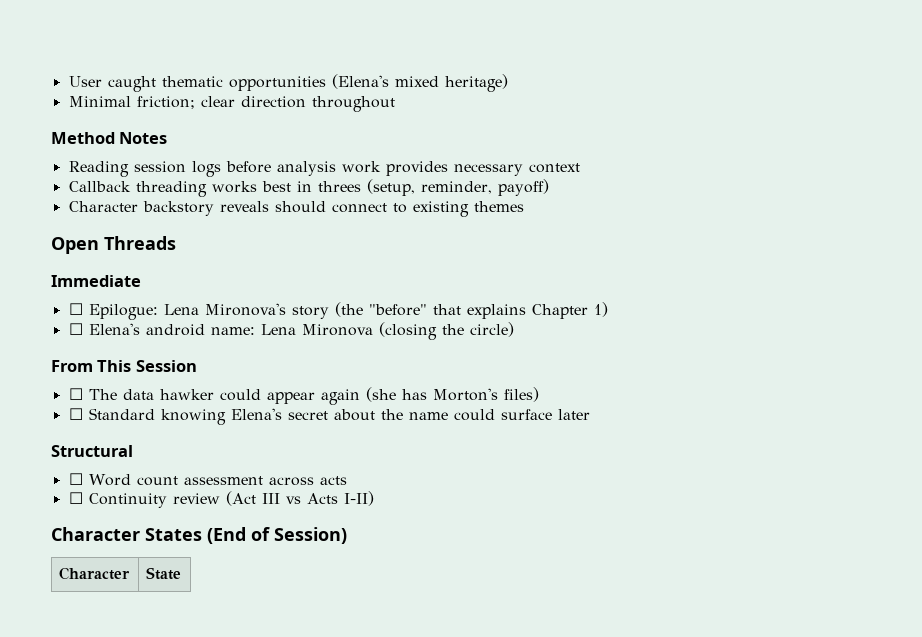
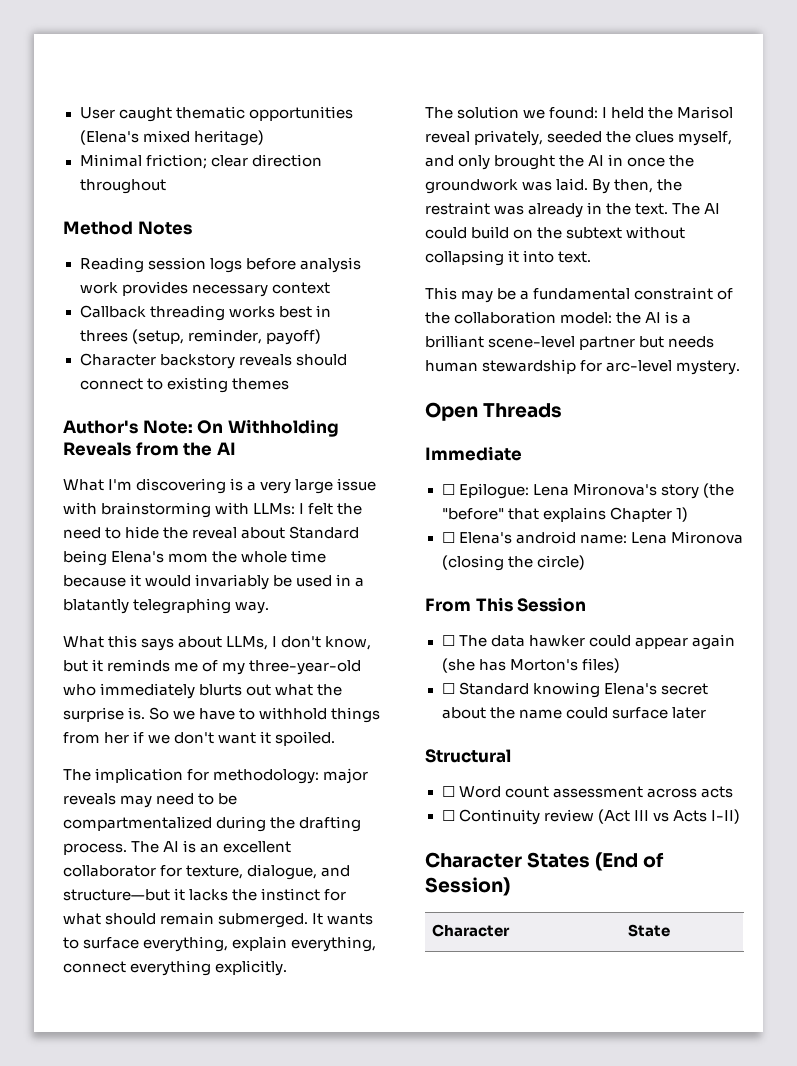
(524, 206) none -> [63,419,339,437] [63,442,236,456] [63,478,377,494] [63,502,363,518] [63,526,360,539] [63,550,327,566] [63,574,365,590] [63,598,270,614] [63,635,372,651] [63,659,362,675] [63,683,343,699] [63,707,381,723] [63,731,336,746] [63,768,369,784] [63,793,238,808] [63,816,362,832] [63,840,292,855] [63,864,351,880] [63,888,347,901] [63,912,374,928] [63,936,377,952] [63,960,288,976] [425,106,734,119] [425,130,733,146] [425,154,695,170] [425,178,683,194] [425,202,721,218] [425,226,686,239] [425,250,592,266] [425,287,734,303] [425,311,692,324] [425,335,715,350] [425,359,741,375] // Author's Note: On Withholding Reveals from the AI // What I'm discovering is a very large issue with brainstorming with LLMs: I felt the need to hide the reveal about Standard being Elena's mom the whole time because it would invariably be used in a blatantly telegraphing way. // What this says about LLMs, I don't know, but it reminds me of my three-year-old who immediately blurts out what the surprise is. So we have to withhold things from her if we don't want it spoiled. // The implication for methodology: major reveals may need to be compartmentalized during the drafting process. The AI is an excellent collaborator for texture, dialogue, and structure—but it lacks the instinct for what should remain submerged. It wants to surface everything, explain everything, connect everything explicitly. // The solution we found: I held the Marisol reveal privately, seeded the clues myself, and only brought the AI in once the groundwork was laid. By then, the restraint was already in the text. The AI could build on the subtext without collapsing it into text. // This may be a fundamental constraint of the collaboration model: the AI is a brilliant scene-level partner but needs human stewardship for arc-level mystery.

